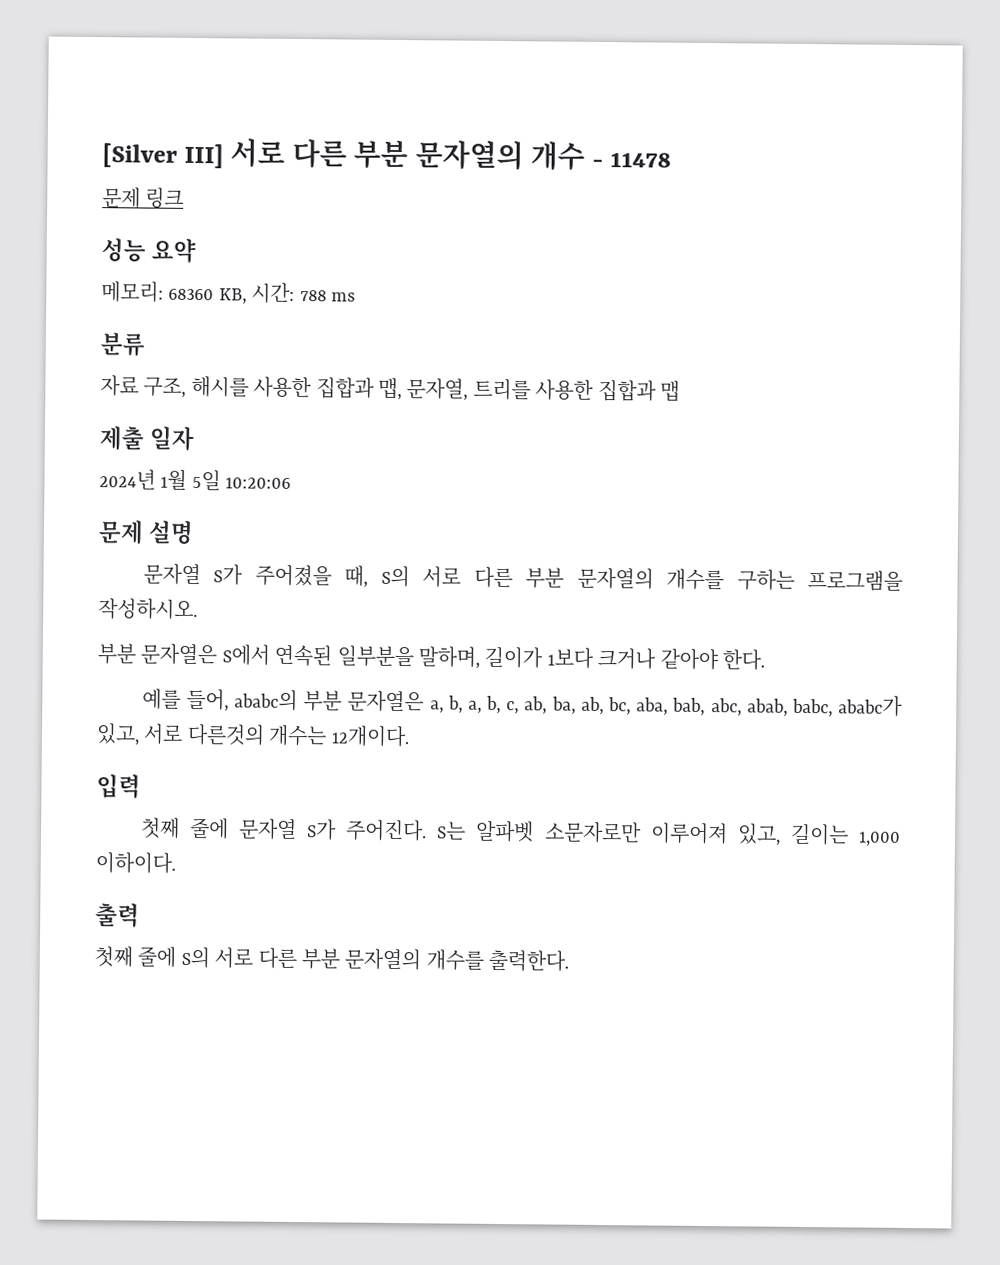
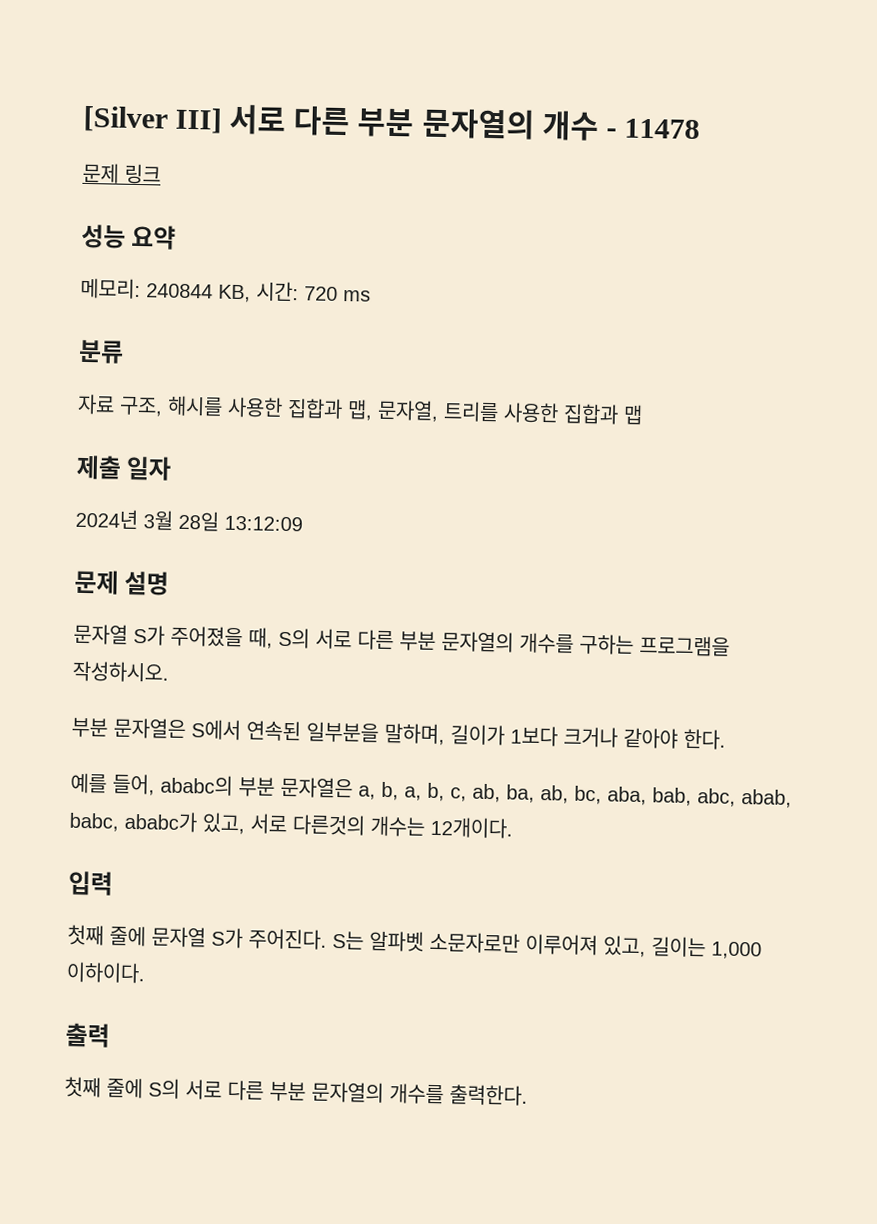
[168,288,215,301] 68360 -> [146,283,213,299] 240844
[299,290,327,302] 788 -> [304,286,338,301] 720
[160,468,292,491] 1월 5일 10:20:06 -> [143,510,303,532] 3월 28일 13:12:09

